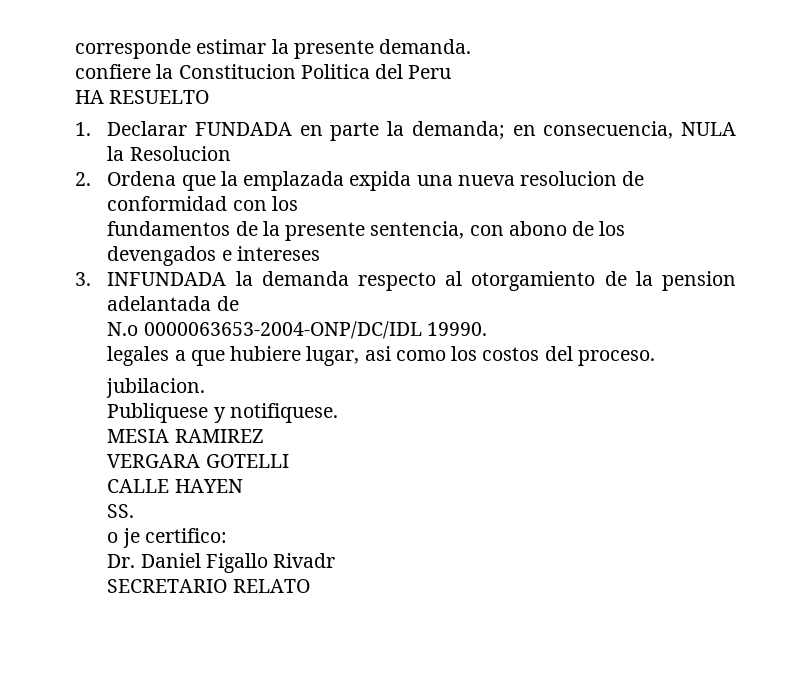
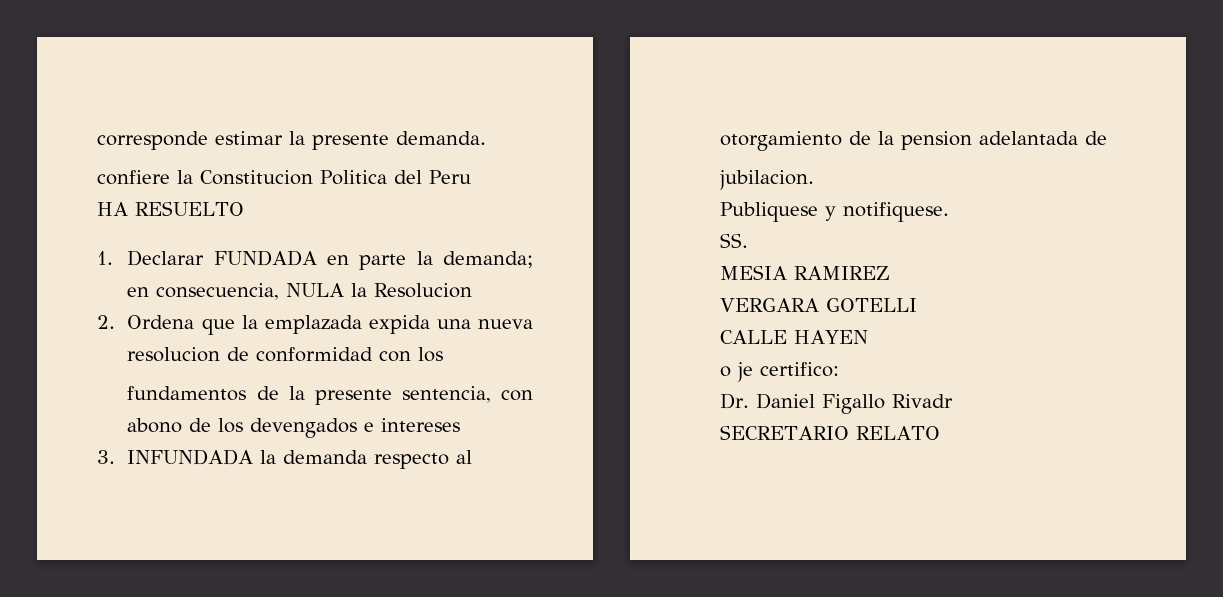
[107,321,487,339] [107,346,655,366] // N.o 0000063653-2004-ONP/DC/IDL 19990. // legales a que hubiere lugar, asi como los costos del proceso. -> (1108, 138) none
(338, 413) none -> [720,233,749,248] // SS.
[107,504,135,518] // SS. -> (869, 337) none

